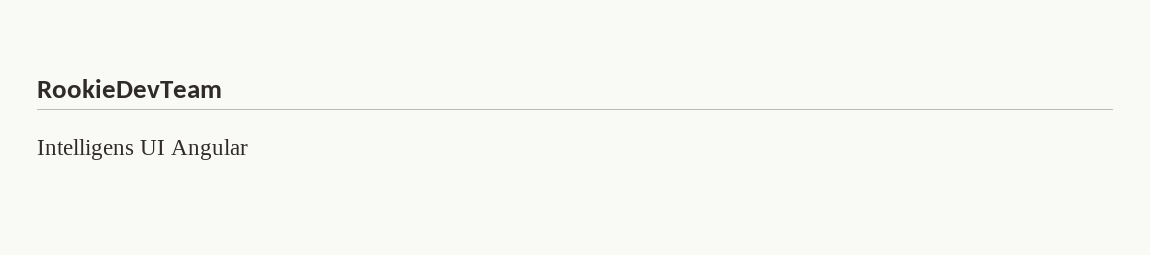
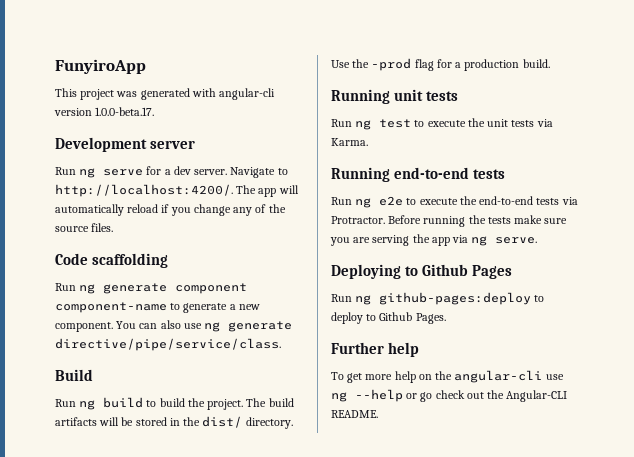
[37,79,222,98] [37,139,249,160] RookieDevTeam // Intelligens UI Angular -> [55,59,146,74] [55,88,276,100] [54,107,155,116] [55,137,196,152] [55,166,288,178] [55,184,299,197] [55,204,286,216] [55,223,114,232] [55,253,169,268] [55,283,248,294] [55,302,260,313] [55,320,293,332] [55,338,281,351] [55,369,93,381] [55,397,294,410] [55,416,293,429] [331,58,550,71] [331,89,459,104] [331,118,553,130] [331,138,368,146] [331,167,506,182] [331,196,578,208] [331,215,568,227] [330,234,538,246] [331,264,513,279] [331,292,545,305] [331,312,446,324] [331,342,420,357] [331,370,564,383] [331,389,568,402] [331,410,378,418] FunyiroApp // This project was generated with angular-cli version 1.0.0-beta.17. // Development server // Run ng serve for a dev server. Navigate to http://localhost:4200/. The app will automatically reload if you change any of the source files. // Code scaffolding // Run ng generate component component-name to generate a new component. You can also use ng generate directive/pipe/service/class. // Build // Run ng build to build the project. The build artifacts will be stored in the dist/ directory. Use the -prod flag for a production build. // Running unit tests // Run ng test to execute the unit tests via Karma. // Running end-to-end tests // Run ng e2e to execute the end-to-end tests via Protractor. Before running the tests make sure you are serving the app via ng serve. // Deploying to Github Pages // Run ng github-pages:deploy to deploy to Github Pages. // Further help // To get more help on the angular-cli use ng --help or go check out the Angular-CLI README.

